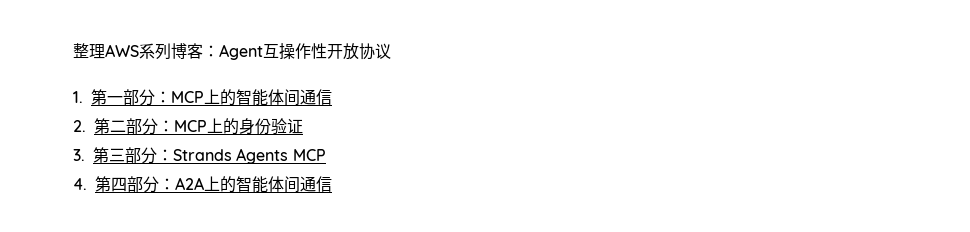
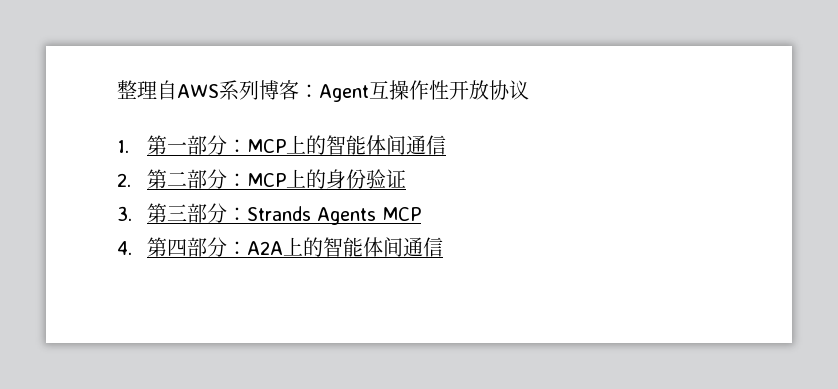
(105, 51) none -> [157,80,177,100] 自

